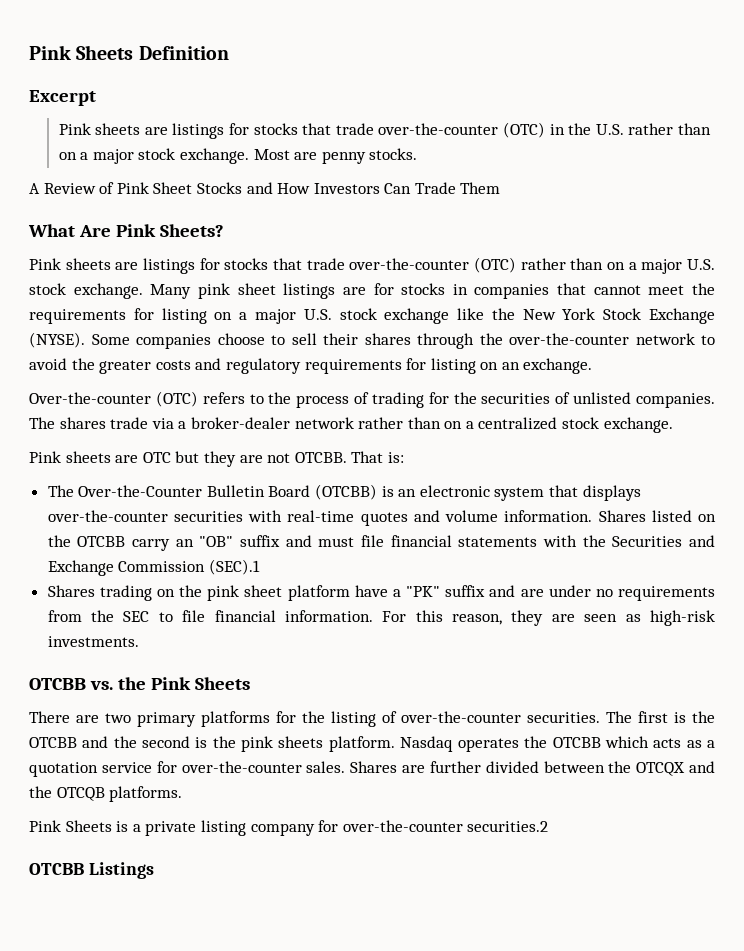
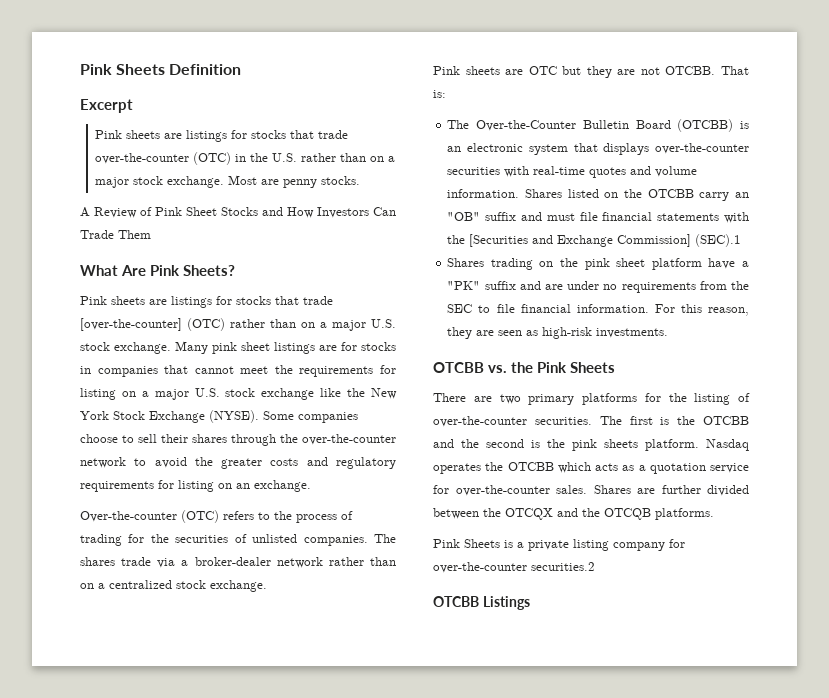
[349,258,470,270] over-the-counter -> [80,318,182,331] [over-the-counter]
[612,536,683,547] Securities -> [469,234,529,247] [Securities
[118,561,206,572] Commission -> [617,234,692,247] Commission]

